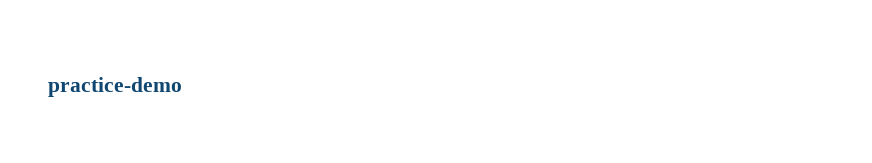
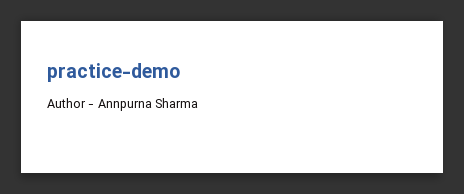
(182, 87) none -> [47,98,199,111] // Author - Annpurna Sharma

